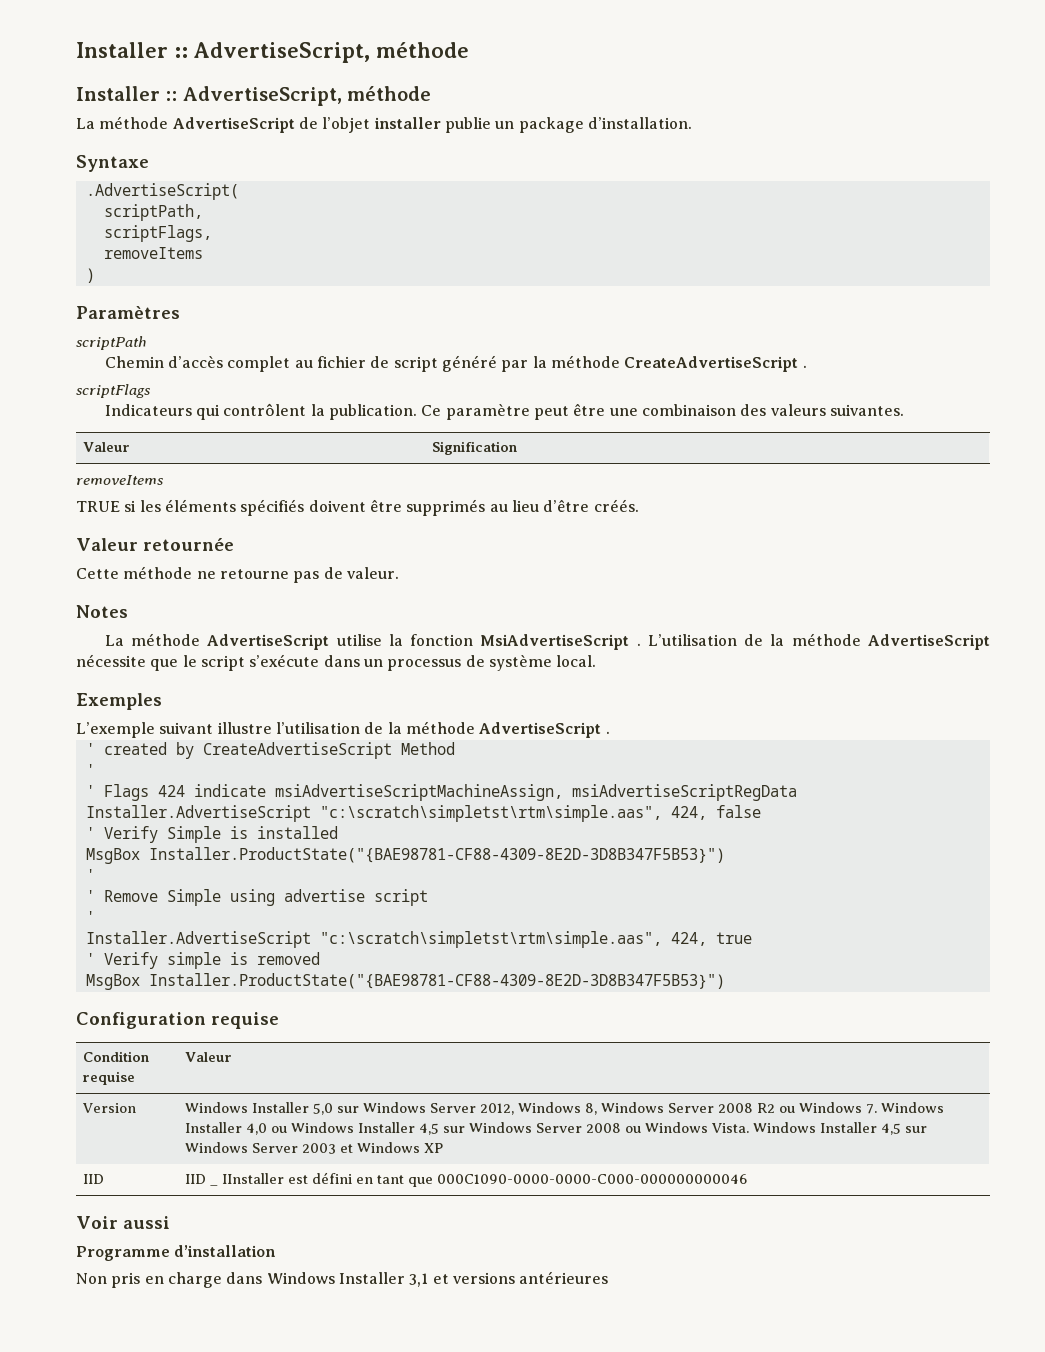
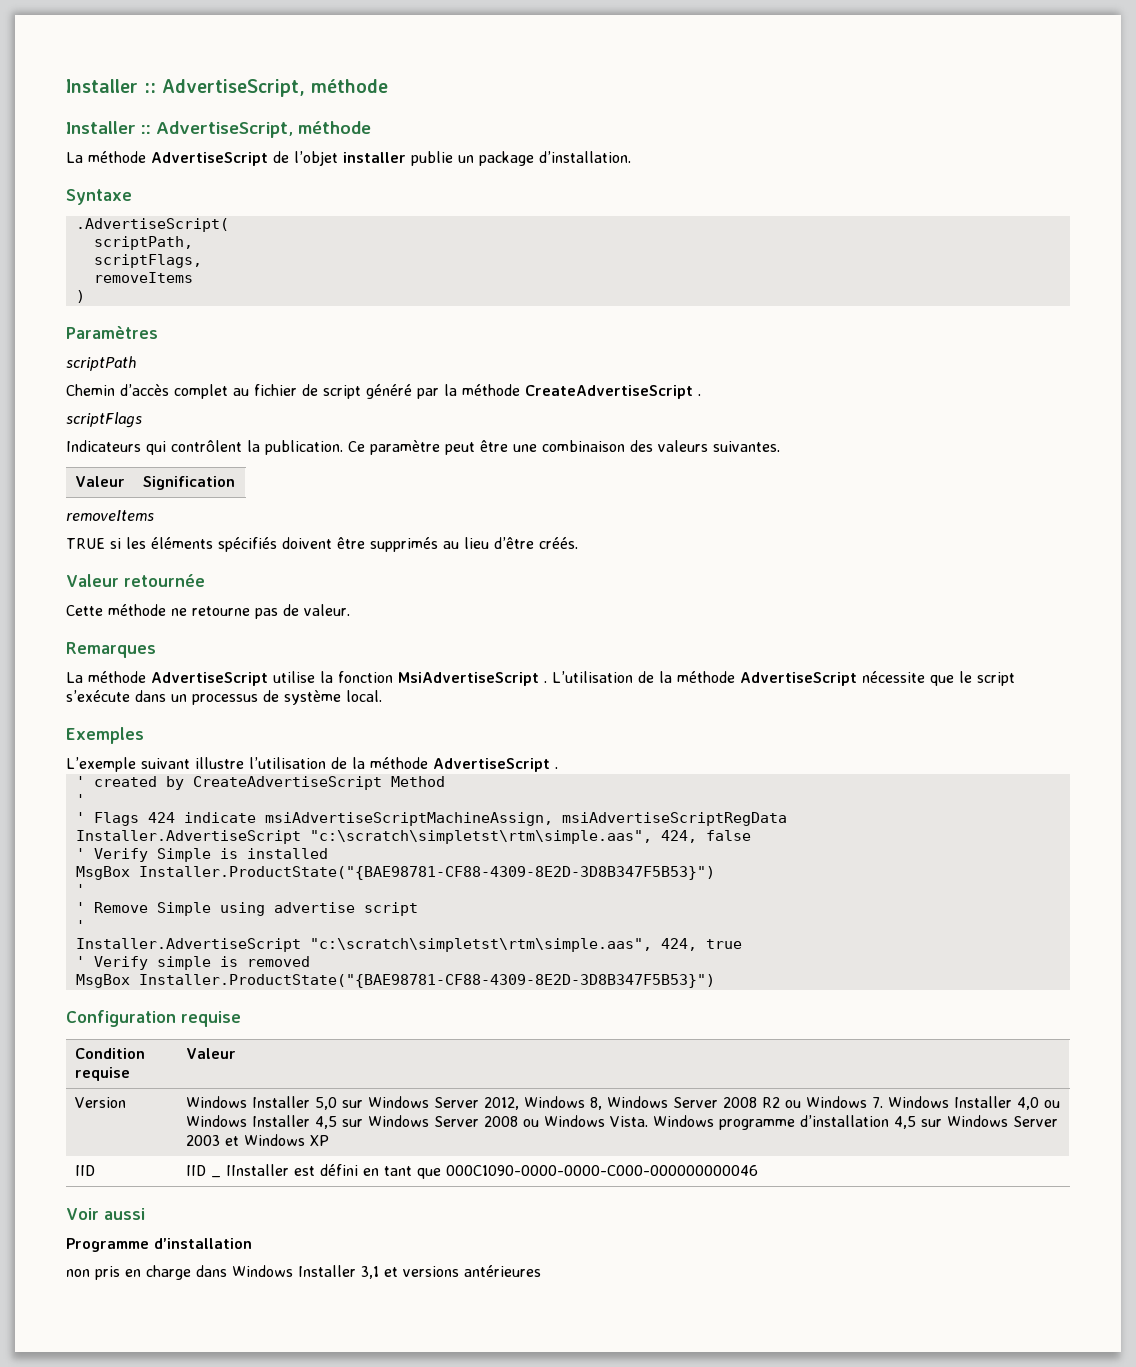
[76,605,128,618] Notes -> [66,642,156,658] Remarques
[820,1122,878,1133] Installer -> [718,1115,889,1130] programme d’installation
[76,1273,107,1284] Non -> [66,1269,90,1277] non

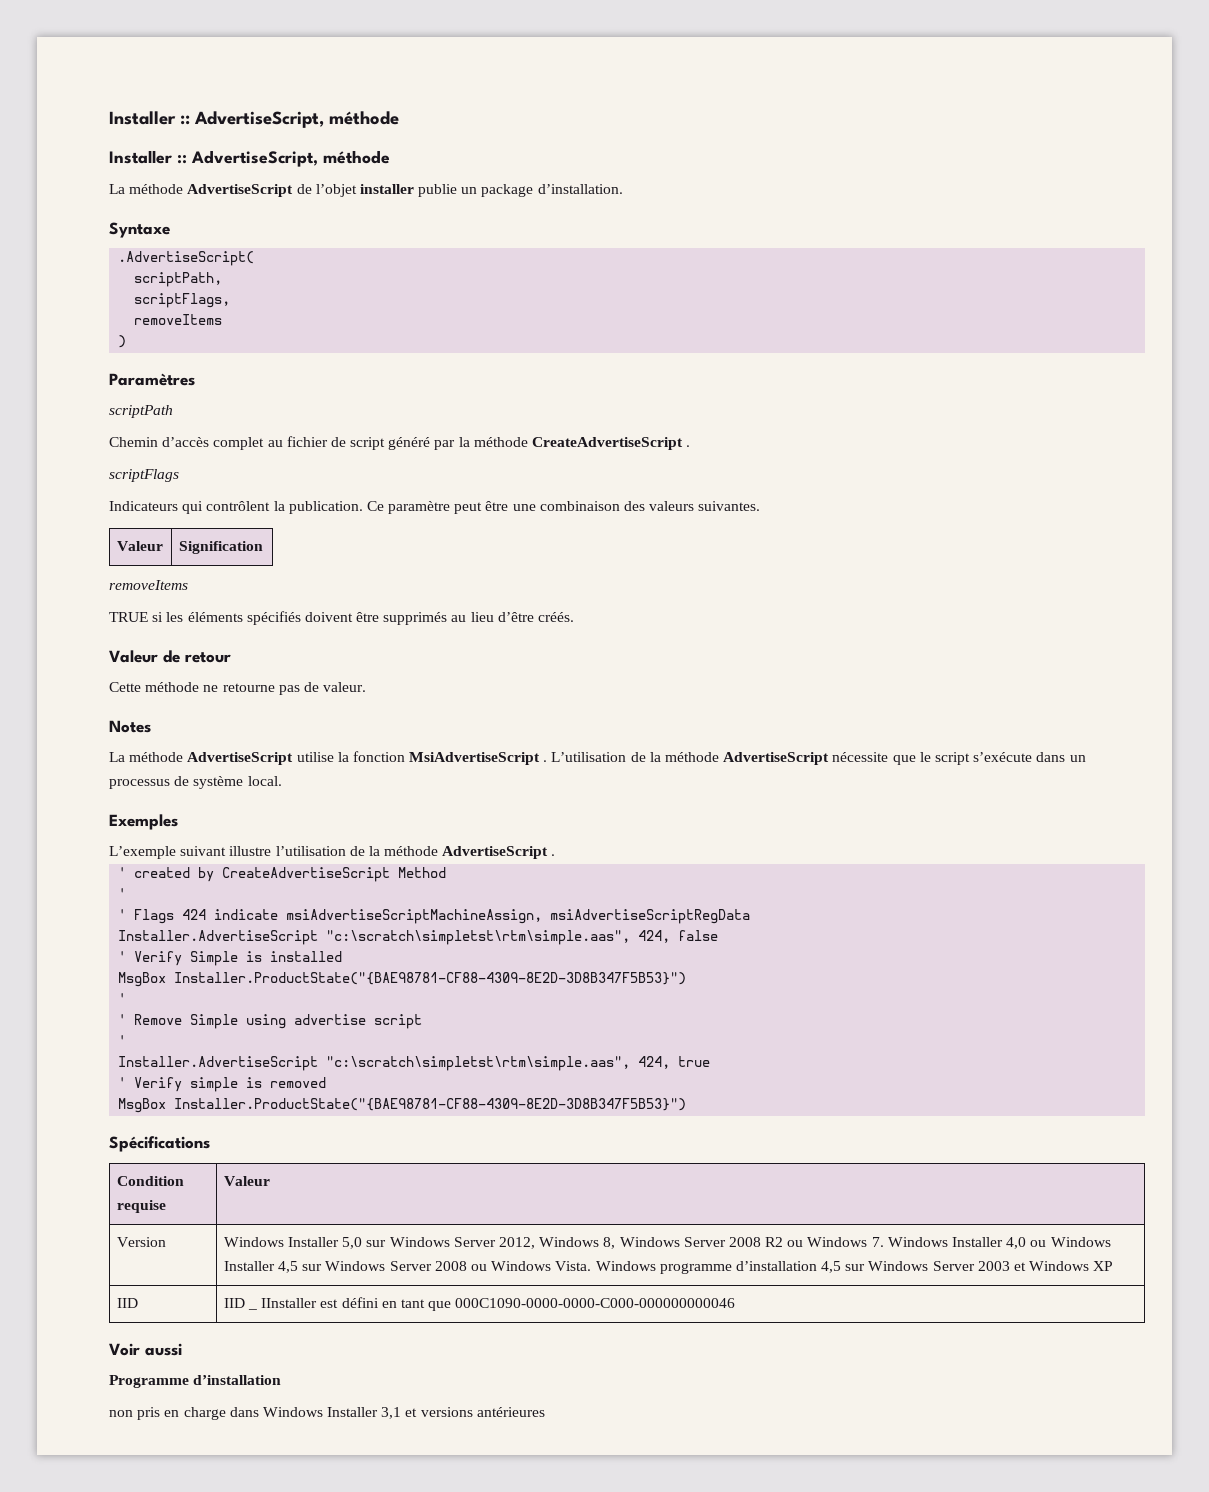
[123,574,205,587] retournée -> [163,650,231,663] de retour
[66,642,156,658] Remarques -> [109,720,151,733] Notes
[66,1010,241,1027] Configuration requise -> [109,1136,210,1152] Spécifications

